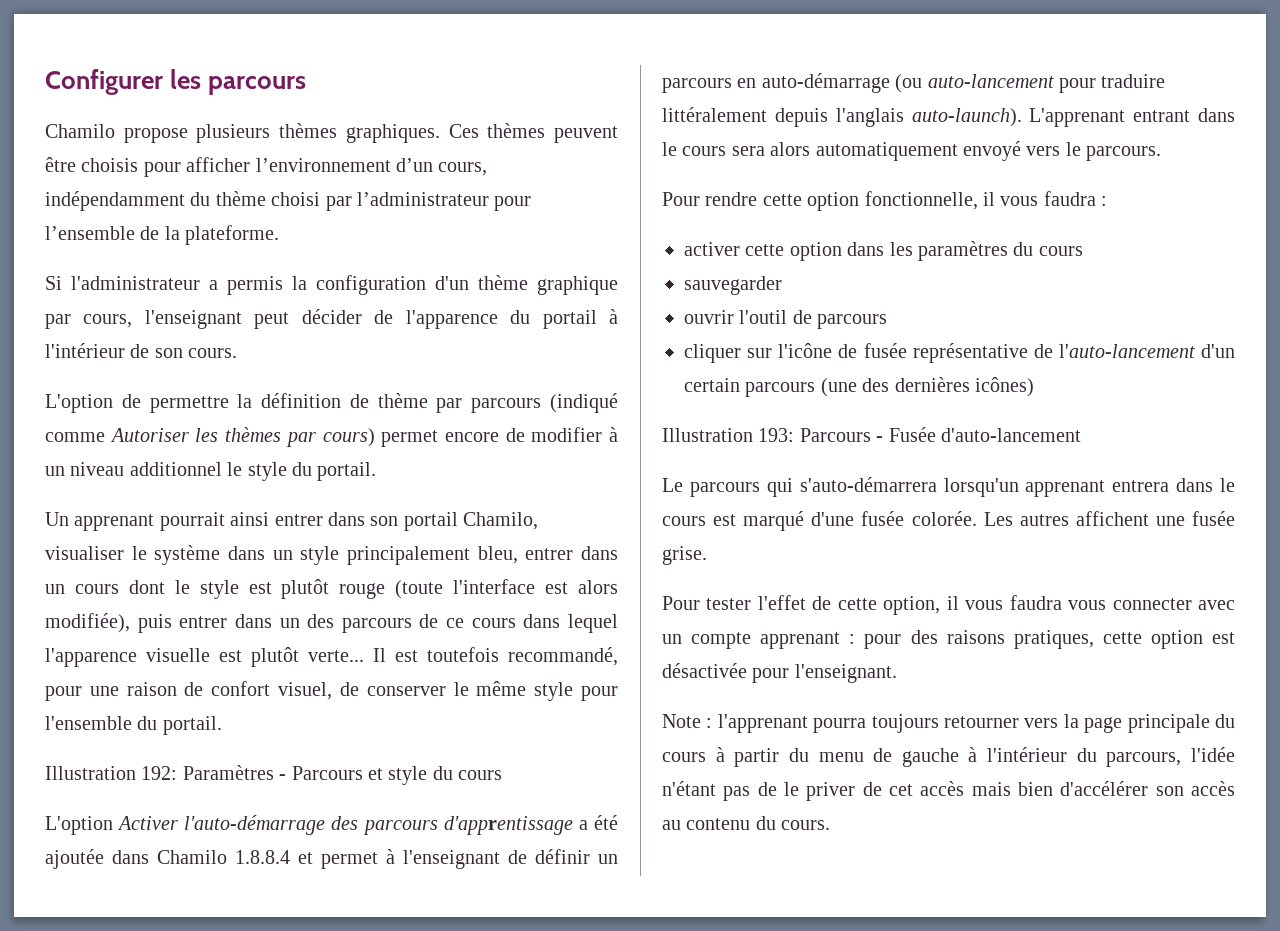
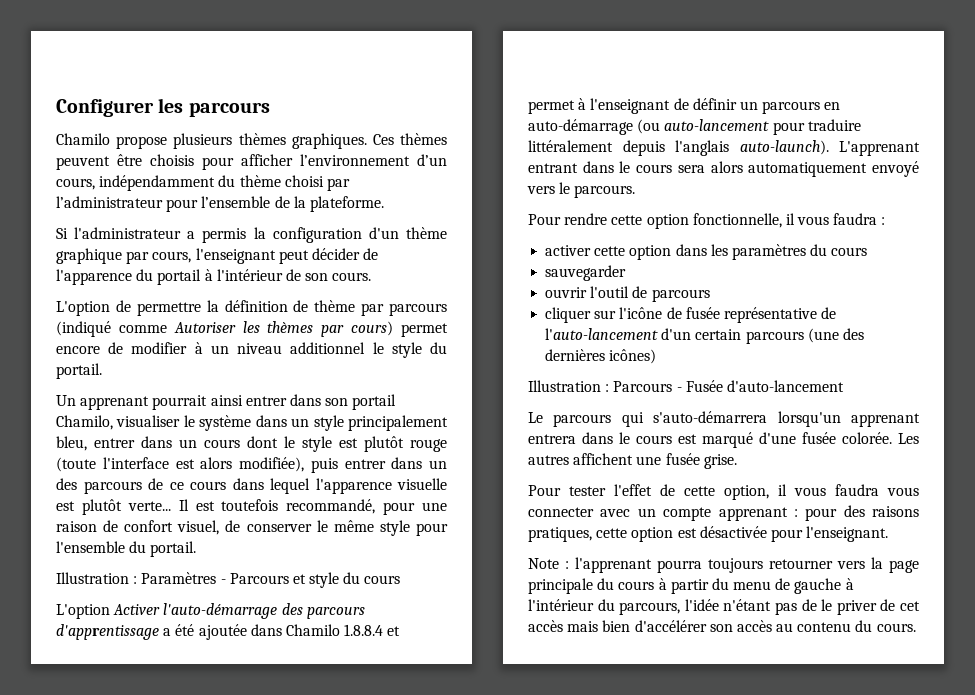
[141,766,178,780] 192: -> [133,576,138,584] :
[758,428,795,442] 193: -> [605,384,610,392] :

